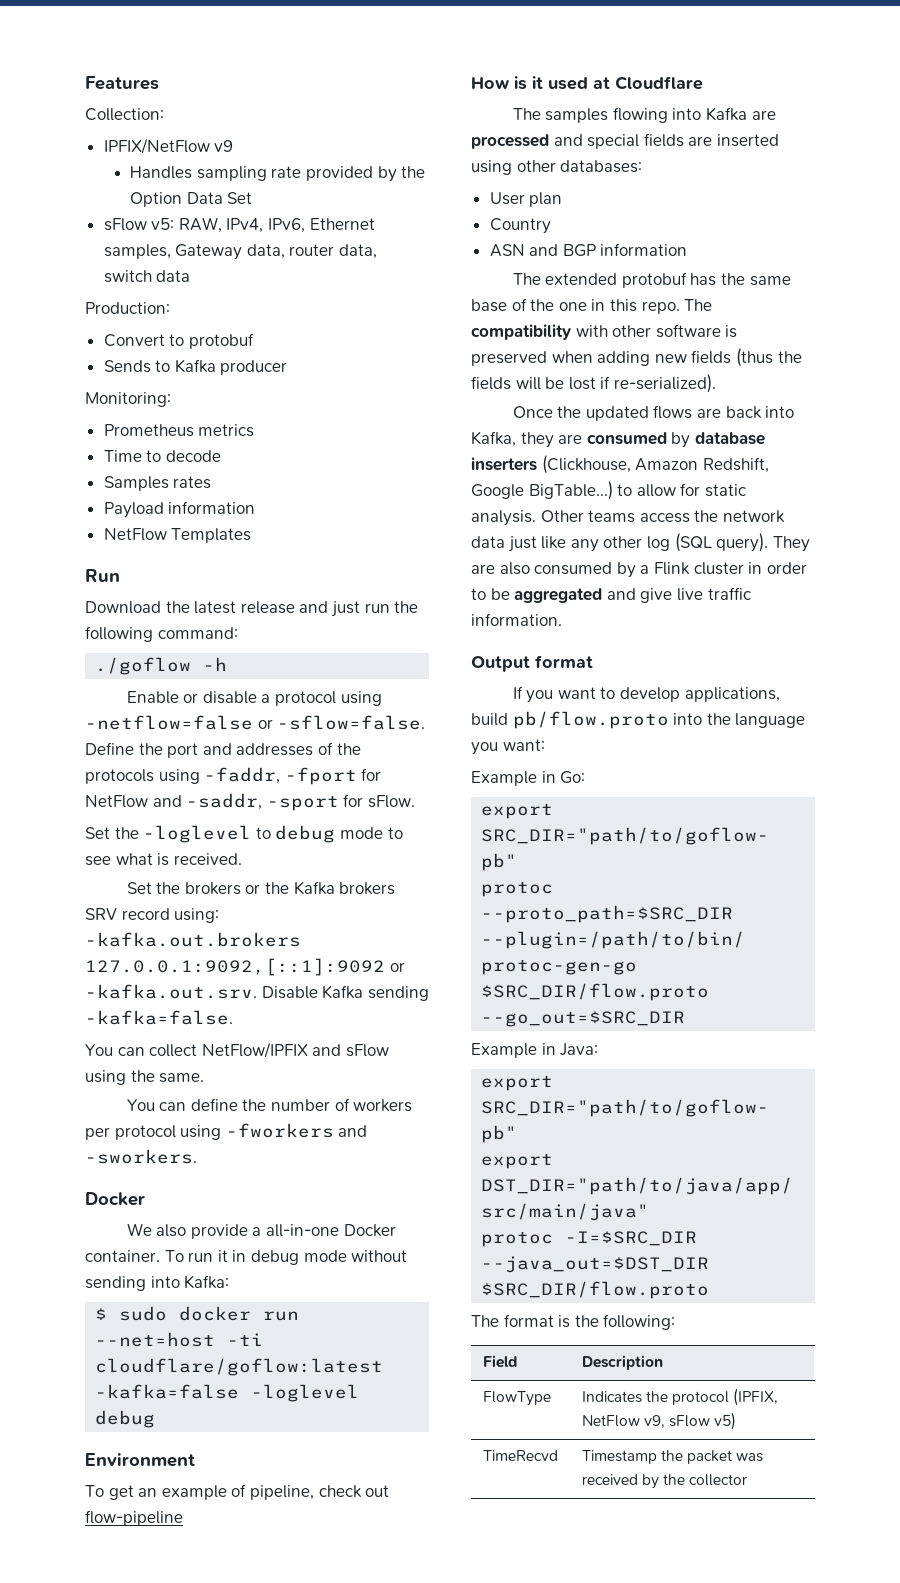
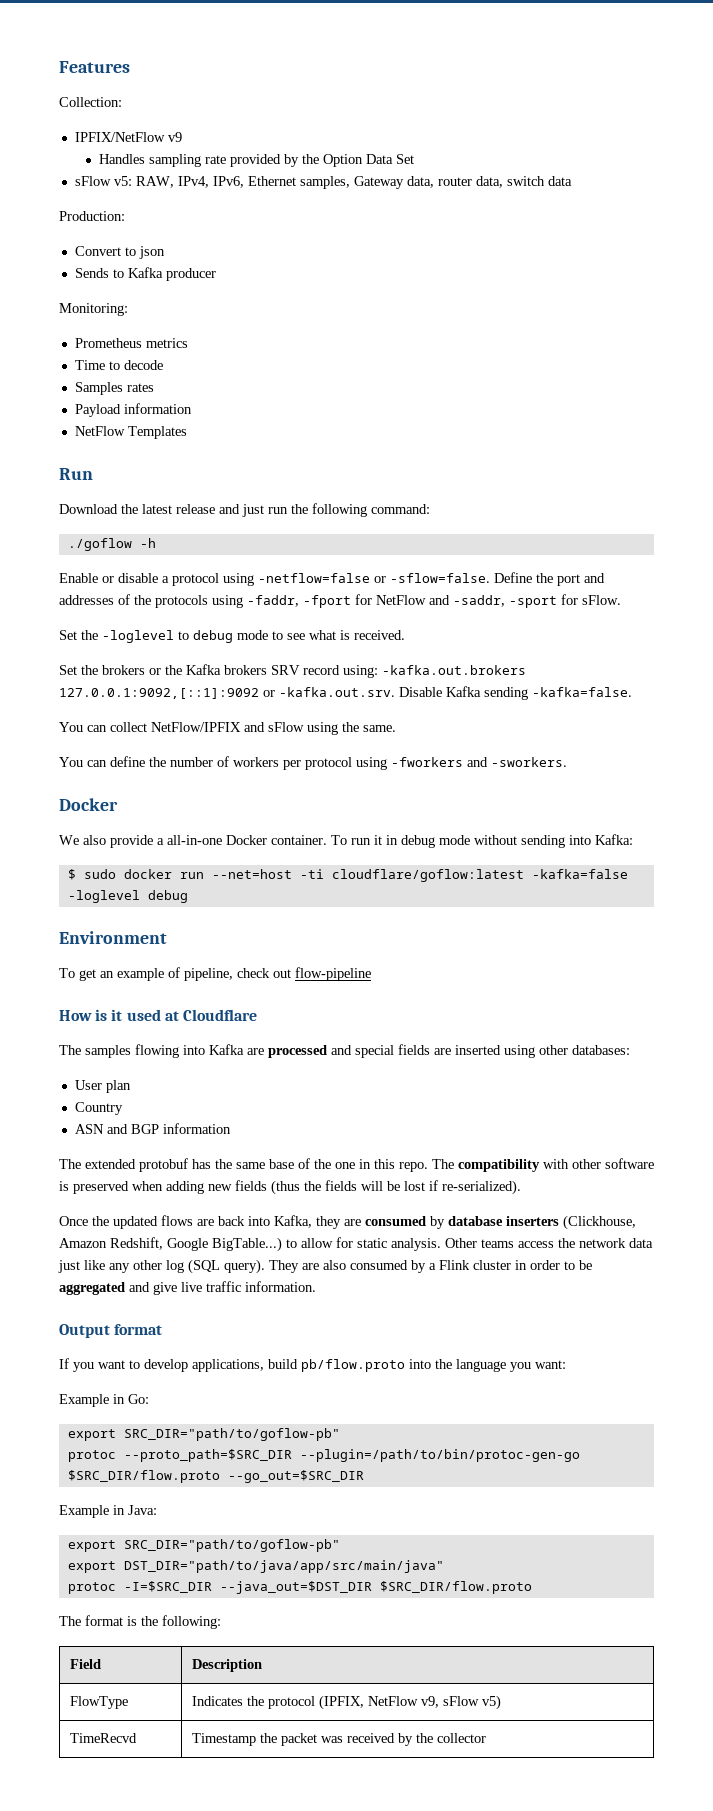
[188,333,254,349] protobuf -> [138,246,165,259] json

